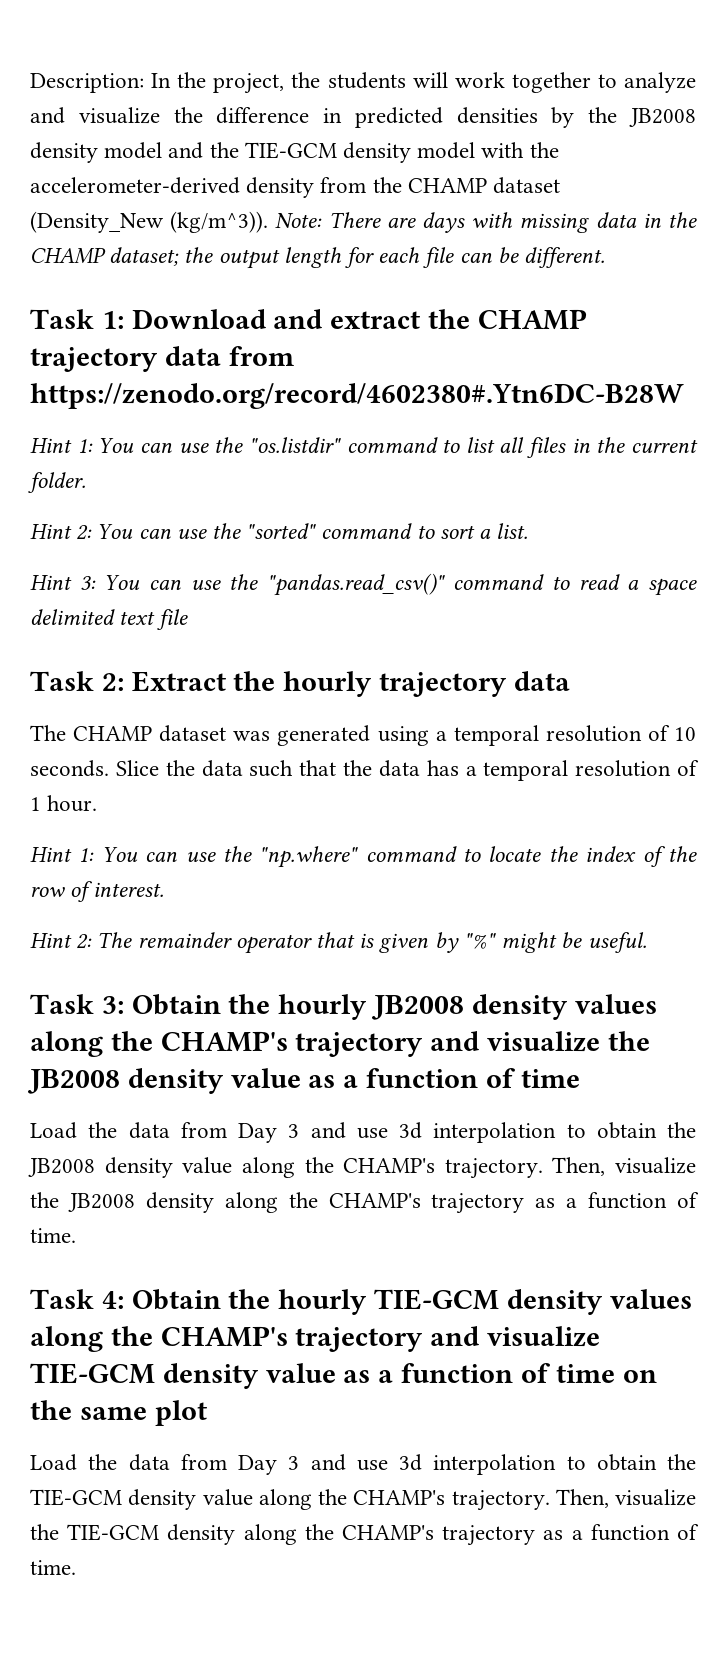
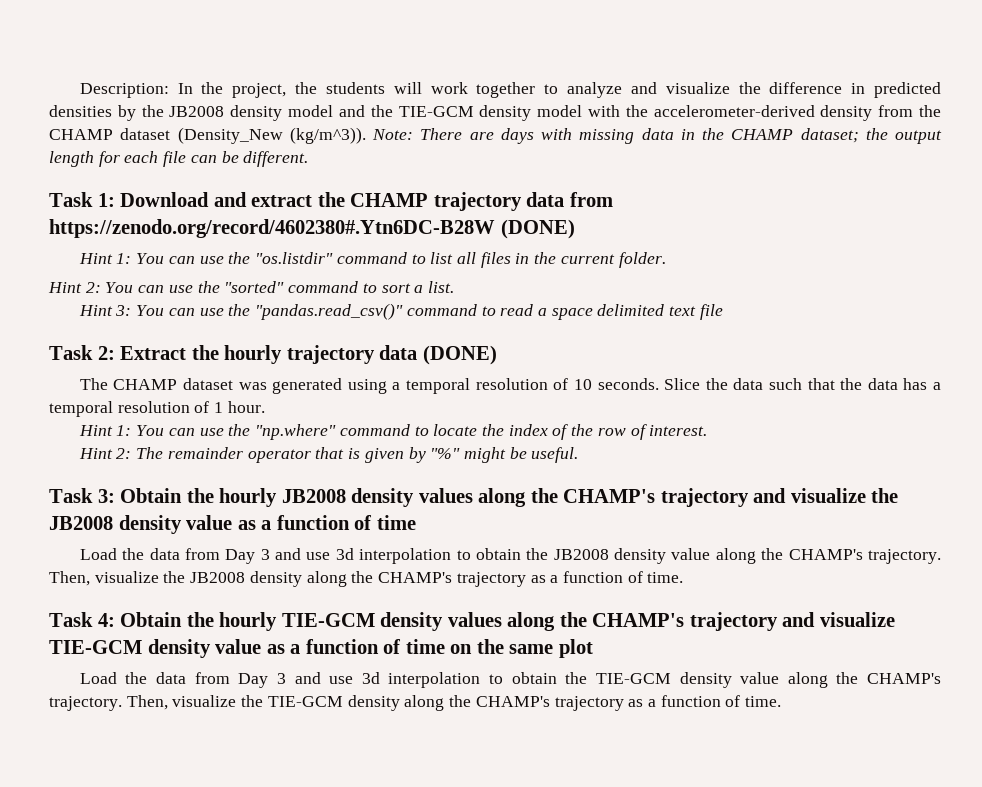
(684, 396) none -> [500,219,575,239] (DONE)
(570, 681) none -> [422,345,497,365] (DONE)

